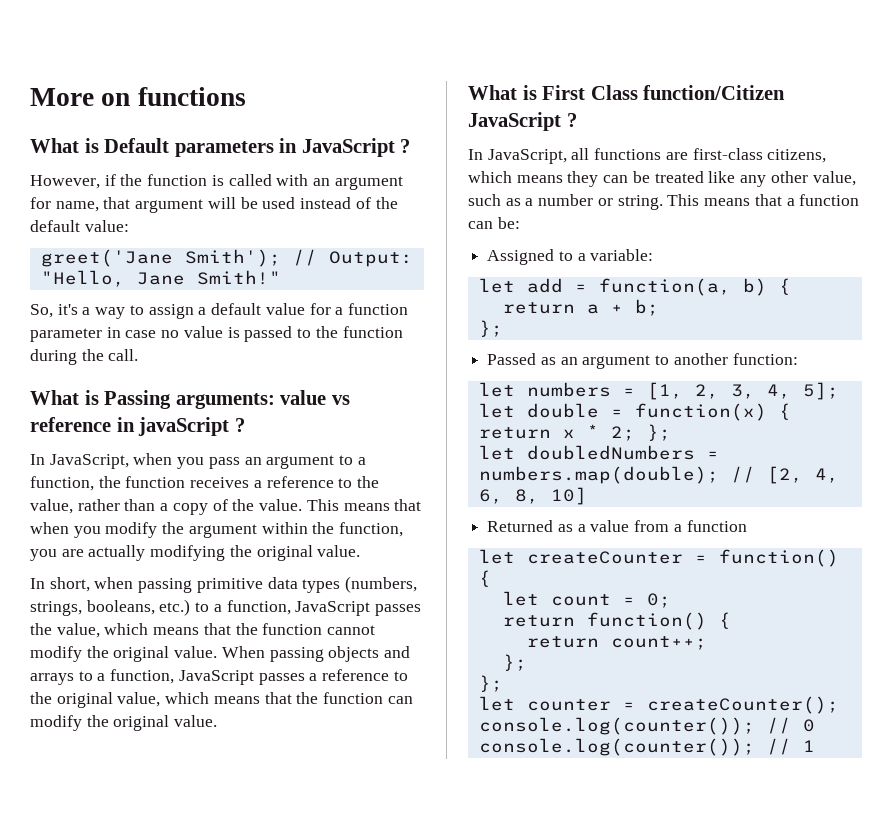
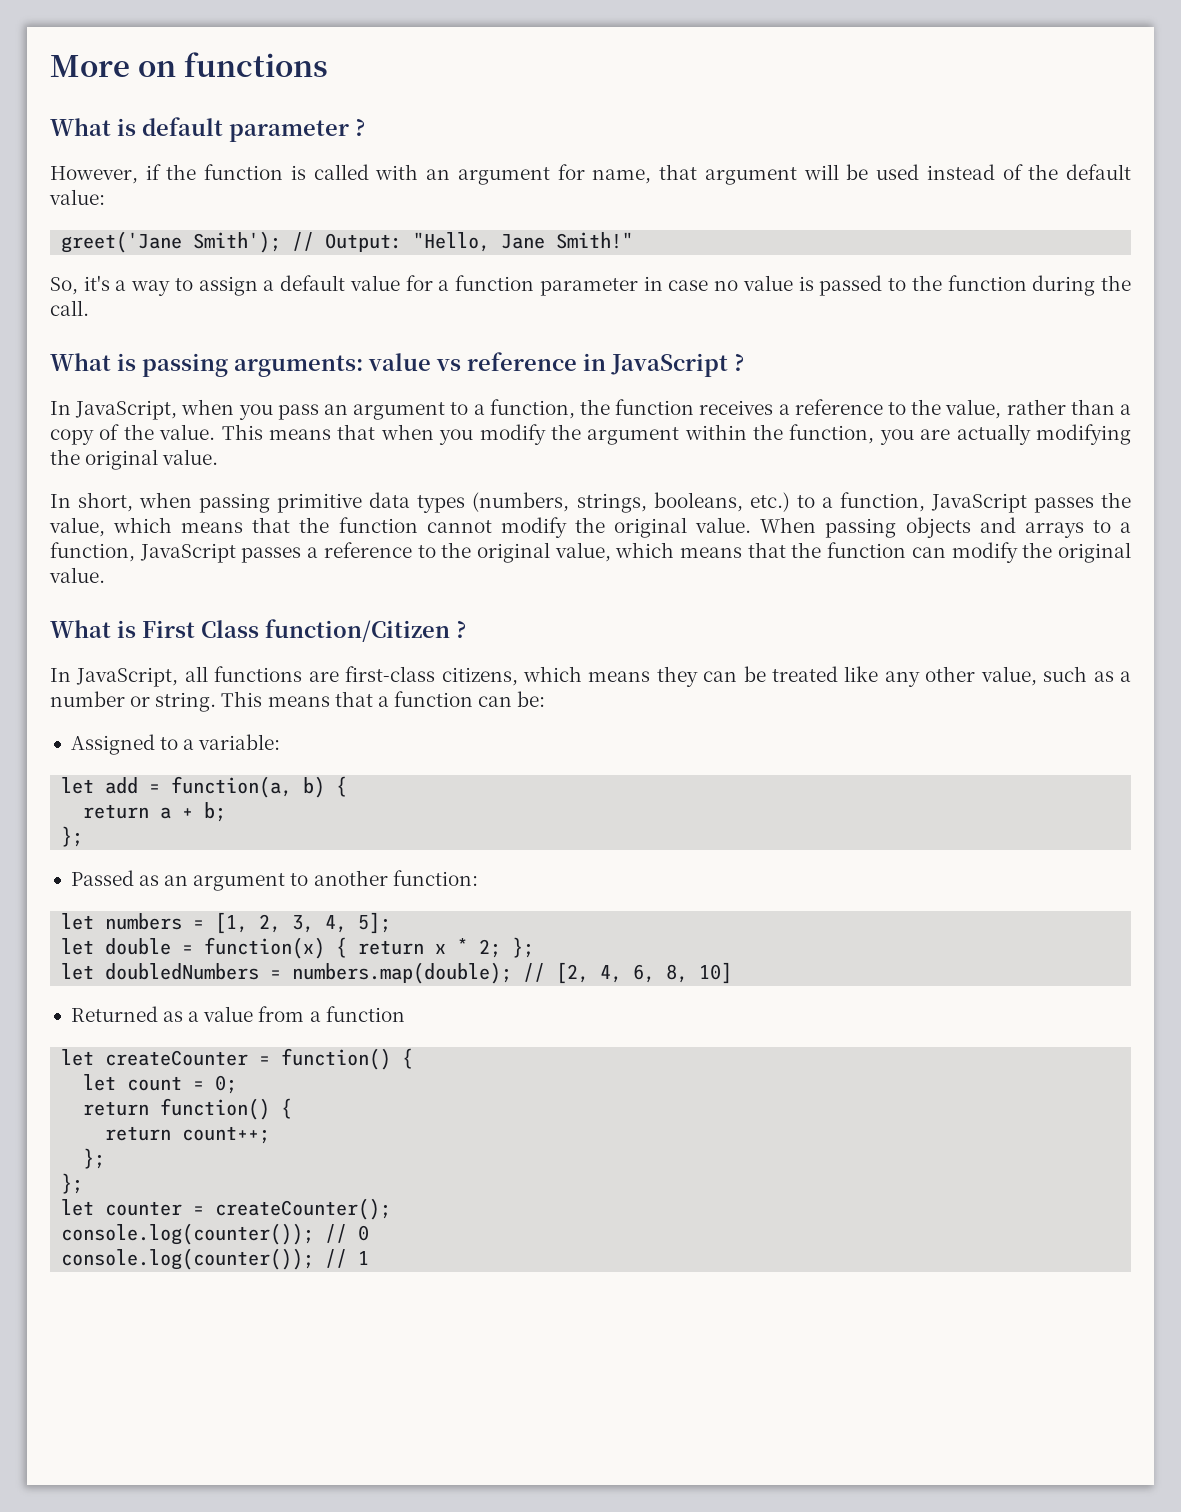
[104,138,395,157] Default parameters in JavaScript -> [142,117,349,142] default parameter
[104,390,172,409] Passing -> [142,353,228,377] passing
[138,417,230,436] javaScript -> [611,353,728,377] JavaScript
[468,112,561,131] JavaScript -> (450, 630) none

